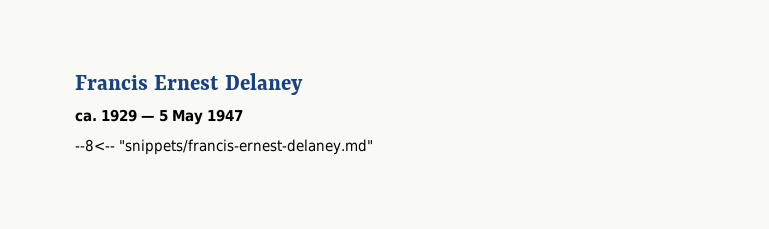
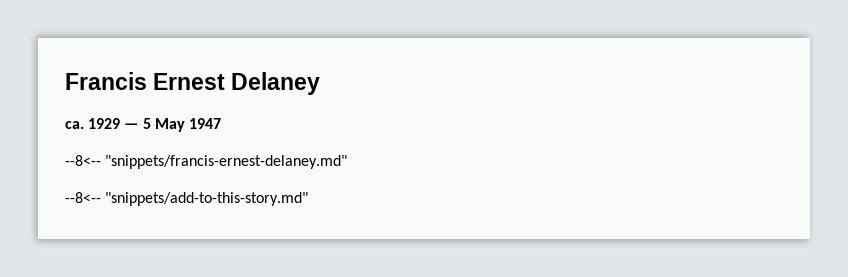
(373, 147) none -> [65,192,309,206] // --8<-- "snippets/add-to-this-story.md"

